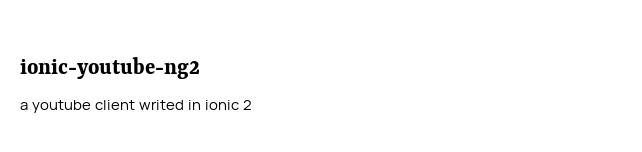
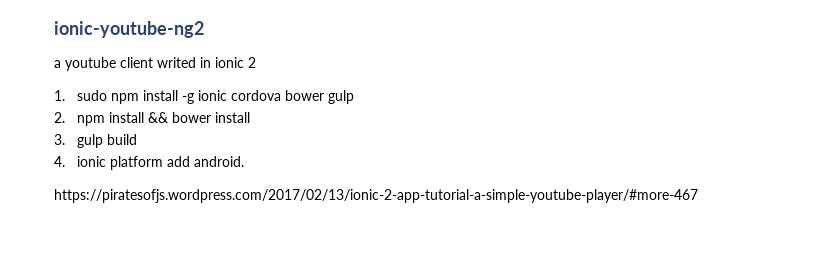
(253, 105) none -> [54,90,354,104] [54,112,250,126] [54,134,137,148] [54,156,244,170] [54,189,698,203] // 1. sudo npm install -g ionic cordova bower gulp // 2. npm install && bower install // 3. gulp build // 4. ionic platform add android. // https://piratesofjs.wordpress.com/2017/02/13/ionic-2-app-tutorial-a-simple-youtube-player/#more-467

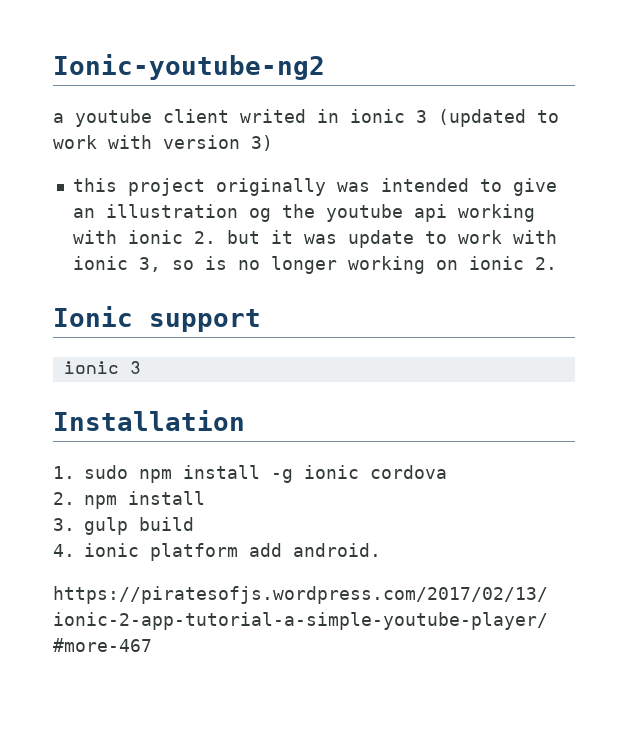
[54,21,204,38] ionic-youtube-ng2 -> [53,54,325,80] Ionic-youtube-ng2
[248,57,256,68] 2 -> [416,109,559,127] [53,135,273,151] [72,178,557,196] [72,204,535,222] [72,230,557,248] [72,256,557,274] [53,306,261,332] [63,361,141,374] [53,410,245,431] 3 (updated to work with version 3) // this project originally was intended to give an illustration og the youtube api working with ionic 2. but it was update to work with ionic 3, so is no longer working on ionic 2. // Ionic support // ionic 3 // Installation
[284,90,354,104] bower gulp -> (447, 472) none
[147,112,250,123] && bower install -> (205, 498) none

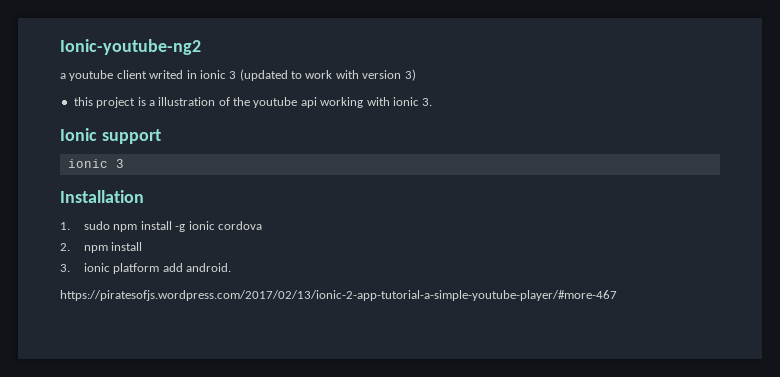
[215,178,557,196] [72,204,271,222] originally was intended to give an illustration og -> [137,97,230,106] is a illustration of
[193,230,557,248] [72,256,557,274] 2. but it was update to work with ionic 3, so is no longer working on ionic 2. -> [422,98,433,106] 3.
[84,517,194,535] [53,544,75,557] gulp build // 4. -> (70, 268) none

